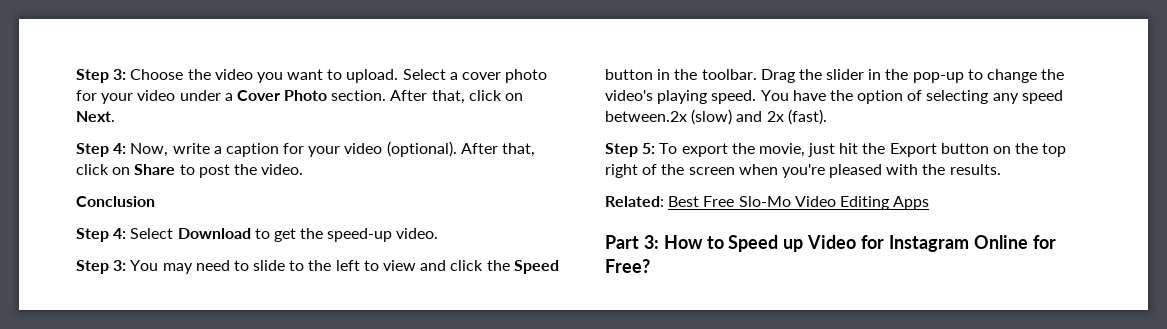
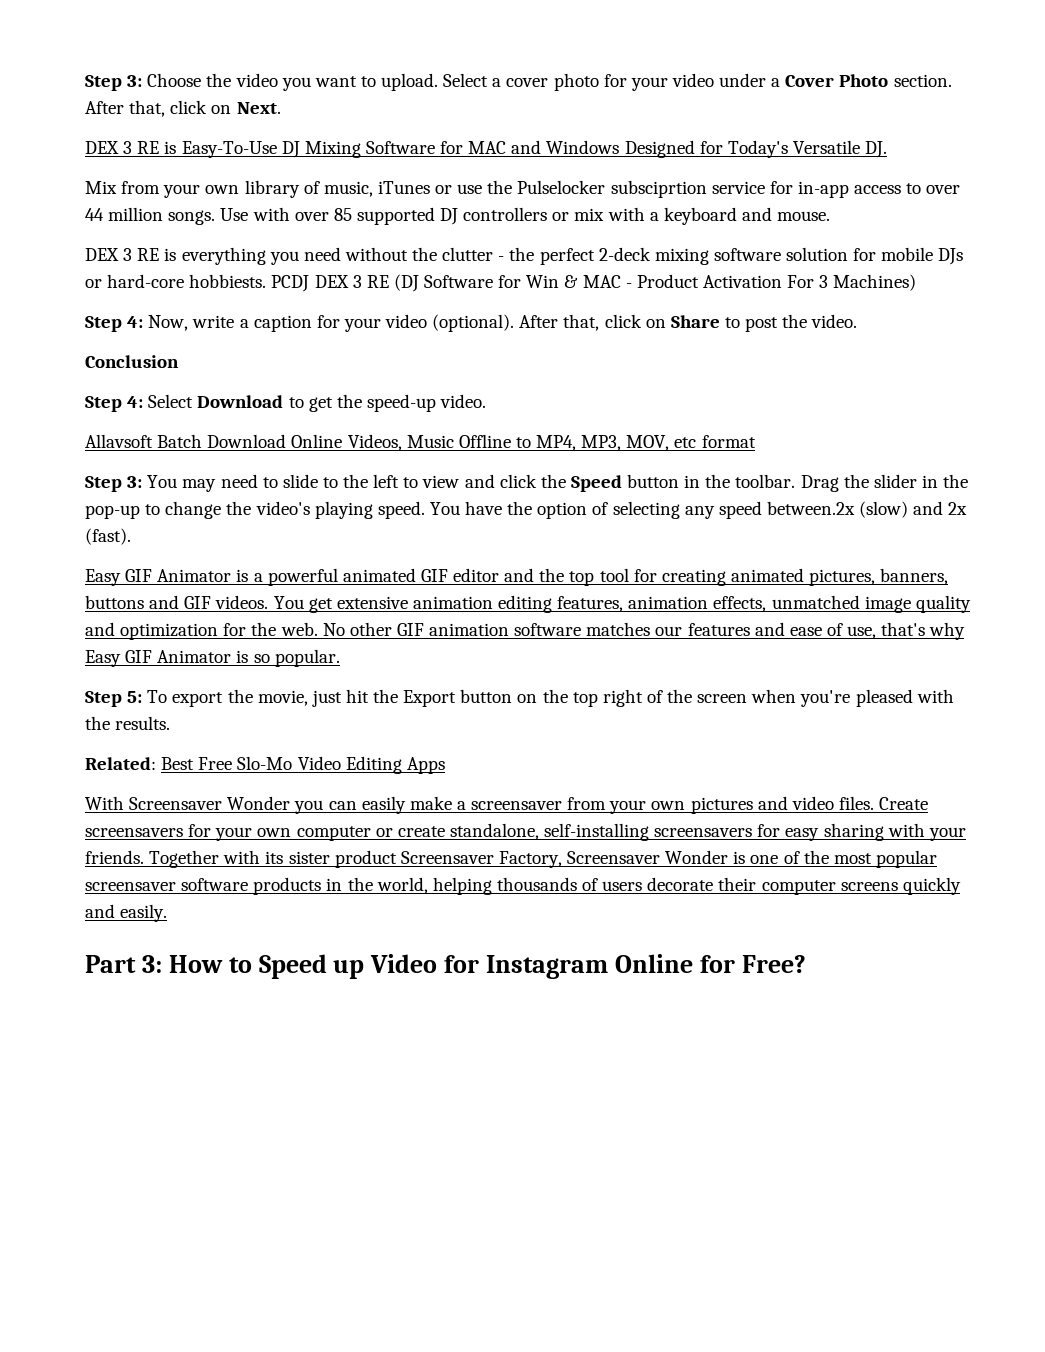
(115, 116) none -> [85,140,888,158] [85,180,961,198] [85,207,831,225] [85,247,964,265] [85,274,917,292] // DEX 3 RE is Easy-To-Use DJ Mixing Software for MAC and Windows Designed for Today's Versatile DJ. // Mix from your own library of music, iTunes or use the Pulselocker subsciprtion service for in-app access to over 44 million songs. Use with over 85 supported DJ controllers or mix with a keyboard and mouse. // DEX 3 RE is everything you need without the clutter - the perfect 2-deck mixing software solution for mobile DJs or hard-core hobbiests. PCDJ DEX 3 RE (DJ Software for Win & MAC - Product Activation For 3 Machines)
(439, 233) none -> [85,434,756,451] // Allavsoft Batch Download Online Videos, Music Offline to MP4, MP3, MOV, etc format
(827, 117) none -> [85,568,949,586] [85,595,971,613] [85,622,966,640] [85,649,340,667] // Easy GIF Animator is a powerful animated GIF editor and the top tool for creating animated pictures, banners, buttons and GIF videos. You get extensive animation editing features, animation effects, unmatched image quality and optimization for the web. No other GIF animation software matches our features and ease of use, that's why Easy GIF Animator is so popular.
(930, 203) none -> [85,796,929,814] [85,823,966,841] [85,850,937,868] [85,877,961,895] [85,904,168,922] // With Screensaver Wonder you can easily make a screensaver from your own pictures and video files. Create screensavers for your own computer or create standalone, self-installing screensavers for easy sharing with your friends. Together with its sister product Screensaver Factory, Screensaver Wonder is one of the most popular screensaver software products in the world, helping thousands of users decorate their computer screens quickly and easily.

